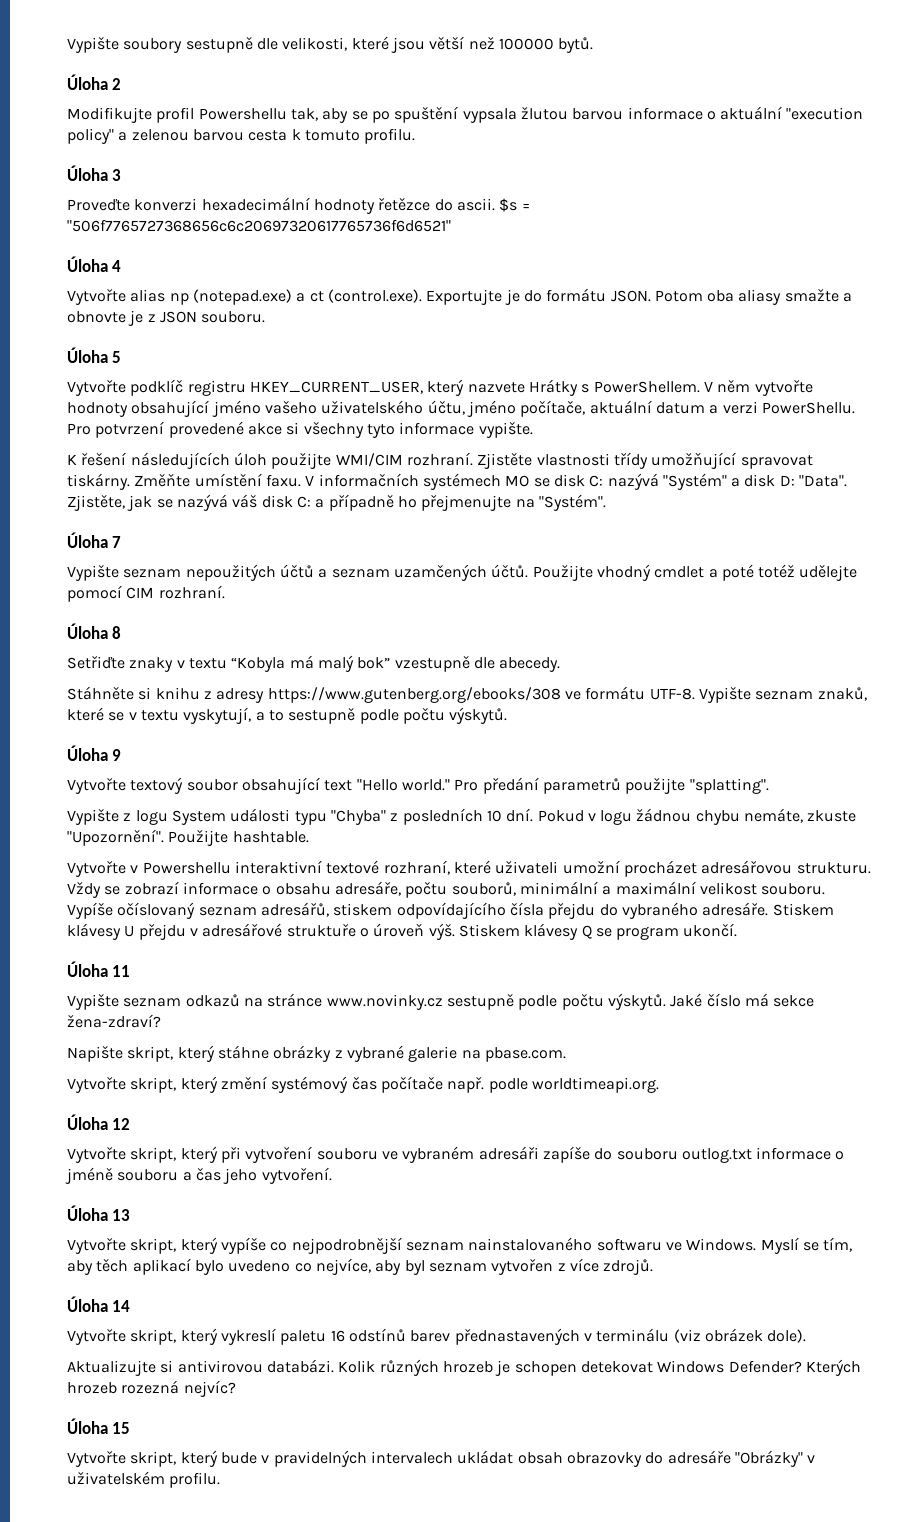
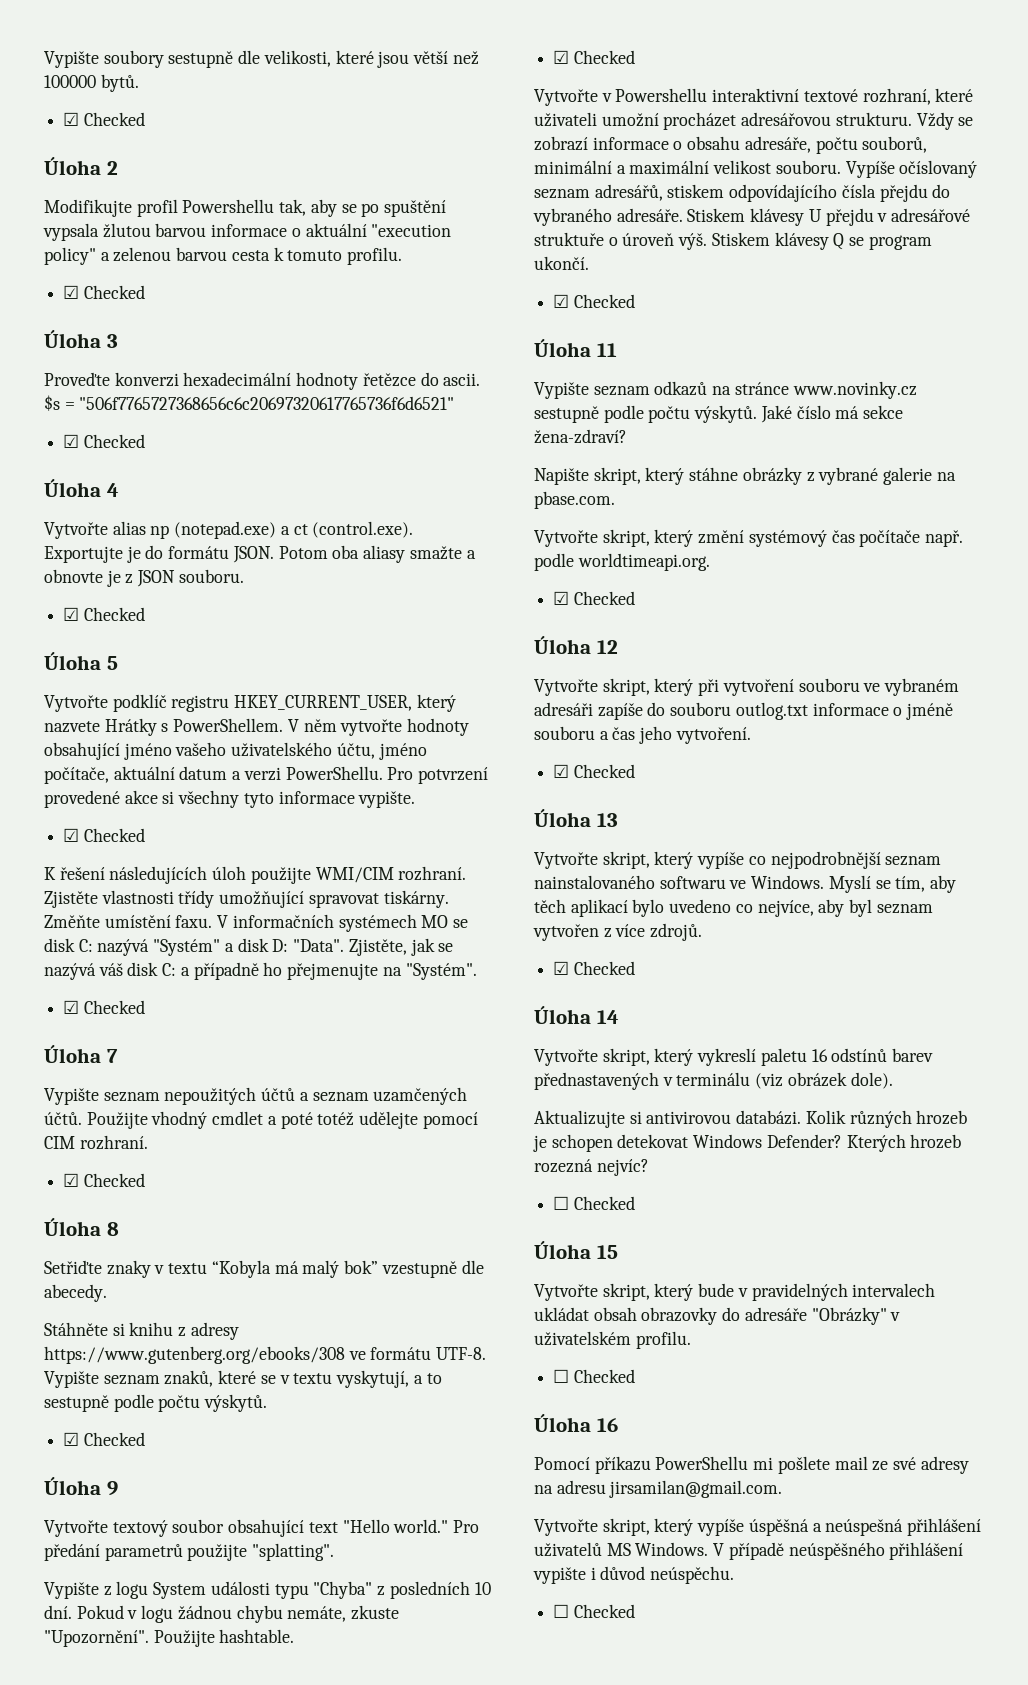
(594, 45) none -> [63,112,145,126] // ☑ Checked
(416, 136) none -> [63,285,145,299] // ☑ Checked
(451, 225) none -> [63,434,145,448] // ☑ Checked
(266, 317) none -> [63,607,145,621] // ☑ Checked
(533, 430) none -> [63,828,145,842] // ☑ Checked
(606, 502) none -> [63,1000,145,1014] // ☑ Checked
(225, 592) none -> [63,1173,145,1187] // ☑ Checked
(508, 715) none -> [63,1432,145,1446] // ☑ Checked
(309, 837) none -> [553,50,635,64] // ☑ Checked
(738, 930) none -> [553,294,635,308] // ☑ Checked
(659, 1085) none -> [553,591,635,605] // ☑ Checked
(332, 1175) none -> [553,764,635,778] // ☑ Checked
(654, 1267) none -> [553,961,635,975] // ☑ Checked
(236, 1388) none -> [553,1196,635,1210] // ☐ Checked
(221, 1480) none -> [553,1369,635,1383] [534,1414,618,1432] [534,1456,969,1474] [534,1480,783,1498] [534,1518,982,1536] [534,1542,964,1560] [533,1566,735,1584] [553,1604,635,1618] // ☐ Checked // Úloha 16 // Pomocí příkazu PowerShellu mi pošlete mail ze své adresy na adresu jirsamilan@gmail.com. // Vytvořte skript, který vypíše úspěšná a neúspešná přihlášení uživatelů MS Windows. V případě neúspěšného přihlášení vypište i důvod neúspěchu. // ☐ Checked

